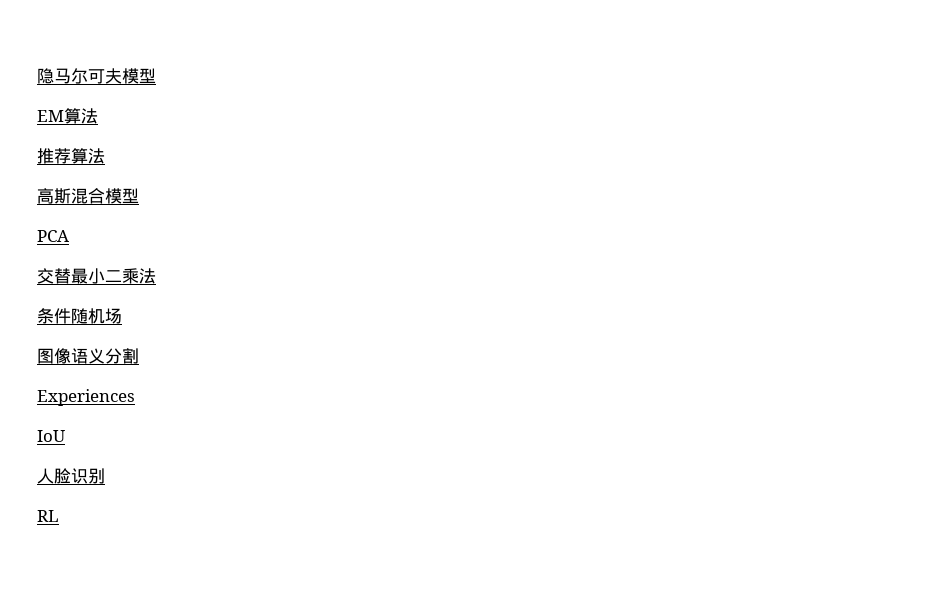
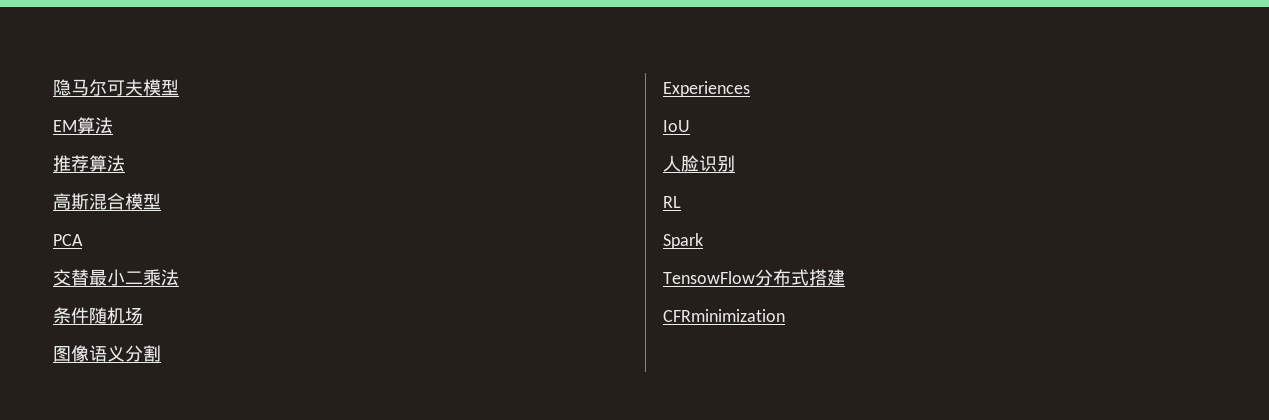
(59, 516) none -> [663,233,703,249] [663,269,845,286] [663,309,785,322] // Spark // TensowFlow分布式搭建 // CFRminimization

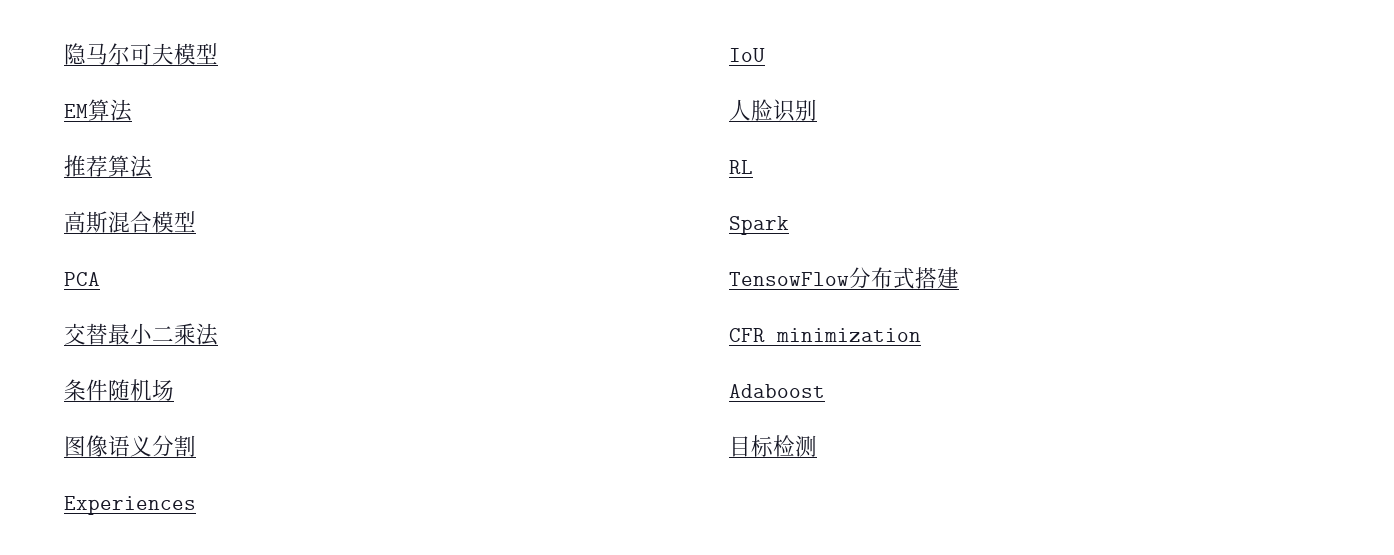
[663,309,785,322] CFRminimization -> [729,328,921,342] [729,384,825,398] [729,435,817,457] CFR minimization // Adaboost // 目标检测

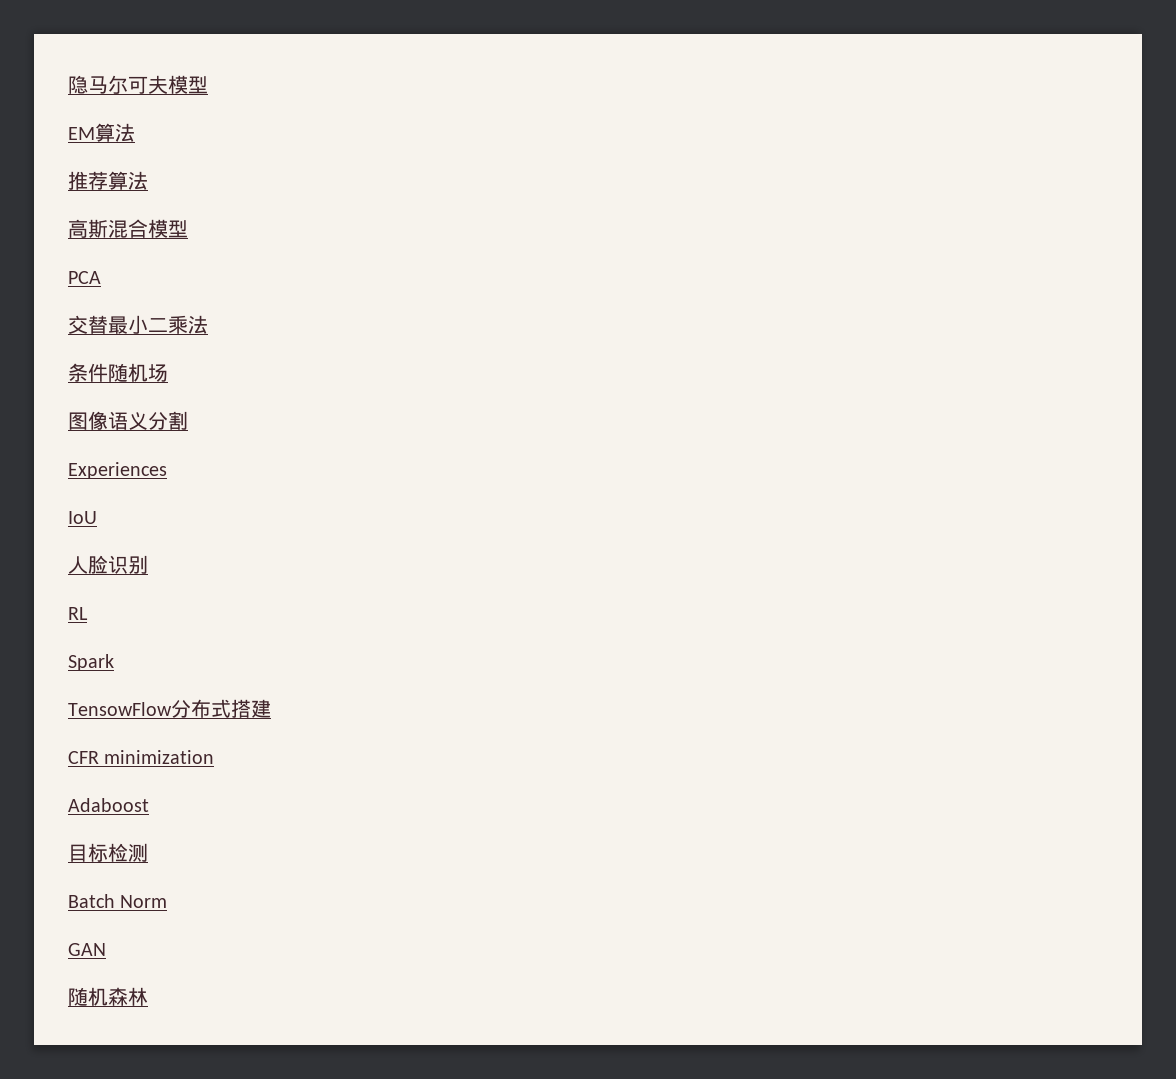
(817, 446) none -> [68,894,168,908] [68,943,106,956] [68,987,148,1006] // Batch Norm // GAN // 随机森林

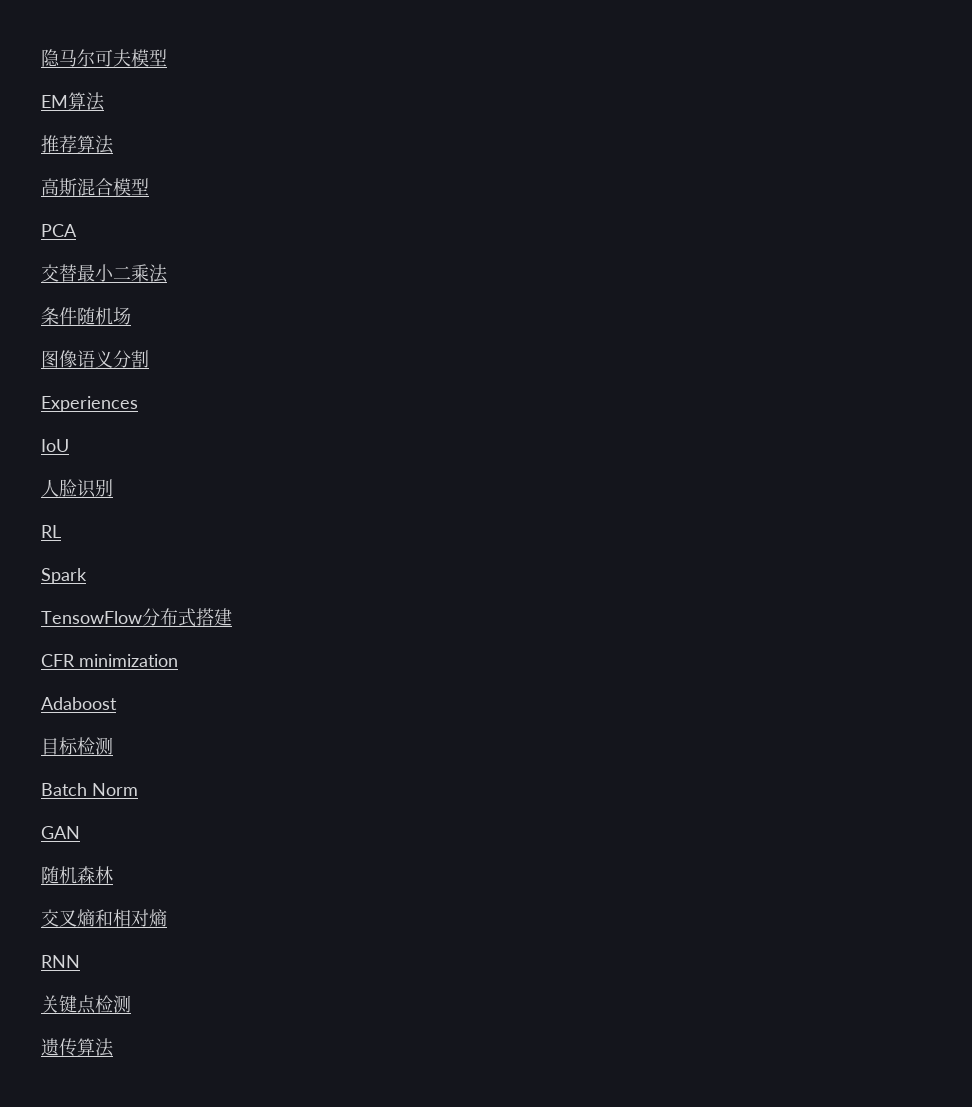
(148, 996) none -> [41,909,167,927] [41,955,80,968] [41,995,131,1014] [41,1038,114,1057] // 交叉熵和相对熵 // RNN // 关键点检测 // 遗传算法

